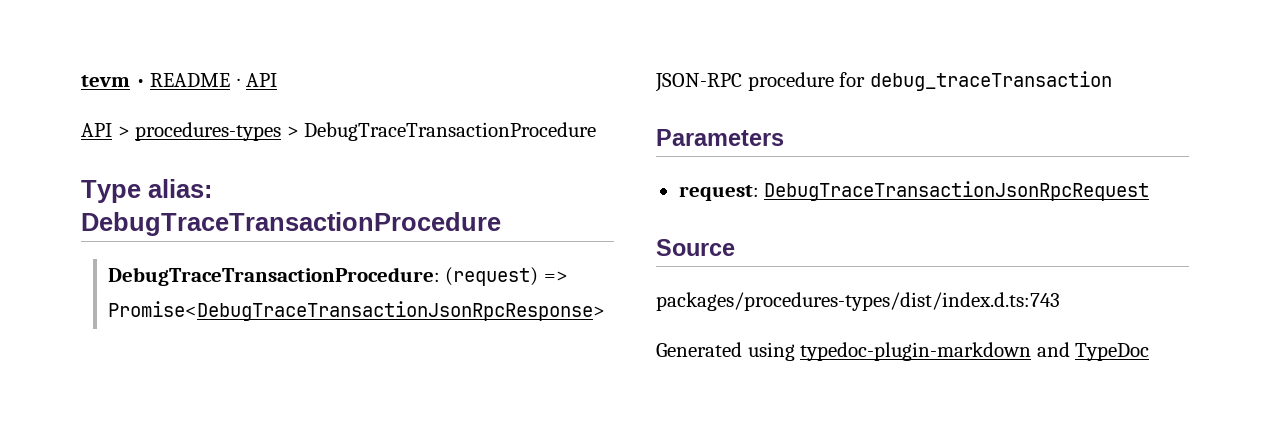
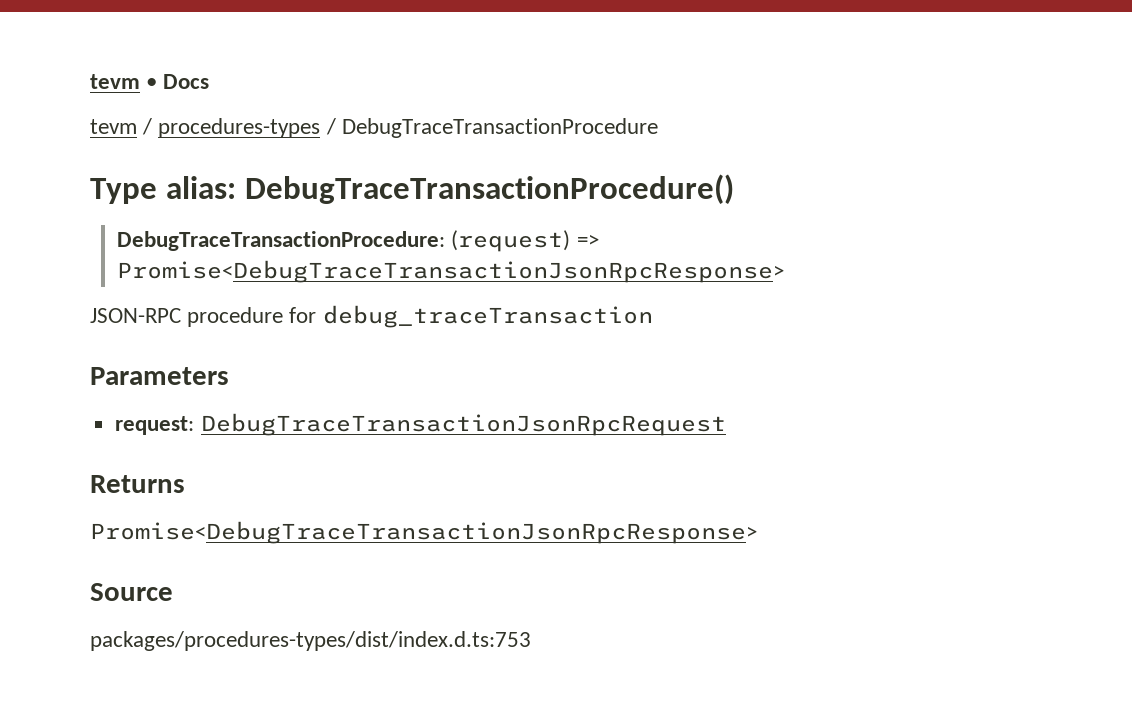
[150,73,278,87] [81,122,299,141] README ∙ API // API > procedures-types > -> [163,74,210,89] [90,118,336,138] Docs // tevm / procedures-types /
[81,212,501,236] DebugTraceTransactionProcedure -> [244,174,734,204] DebugTraceTransactionProcedure()
(1150, 191) none -> [90,475,185,493] [90,521,757,544] // Returns // Promise<DebugTraceTransactionJsonRpcResponse>
[656,292,1060,311] [656,342,1150,361] packages/procedures-types/dist/index.d.ts:743 // Generated using typedoc-plugin-markdown and TypeDoc -> [90,631,531,651] packages/procedures-types/dist/index.d.ts:753

